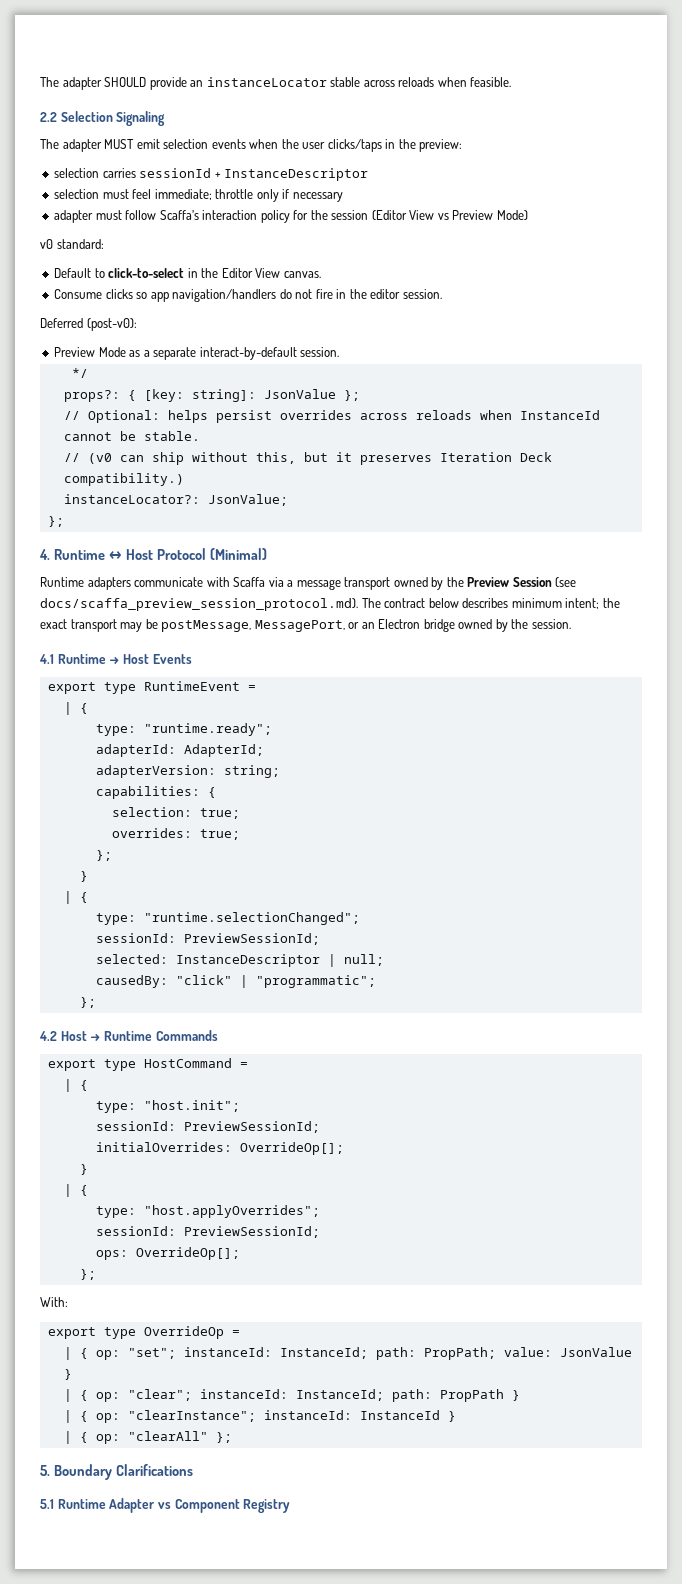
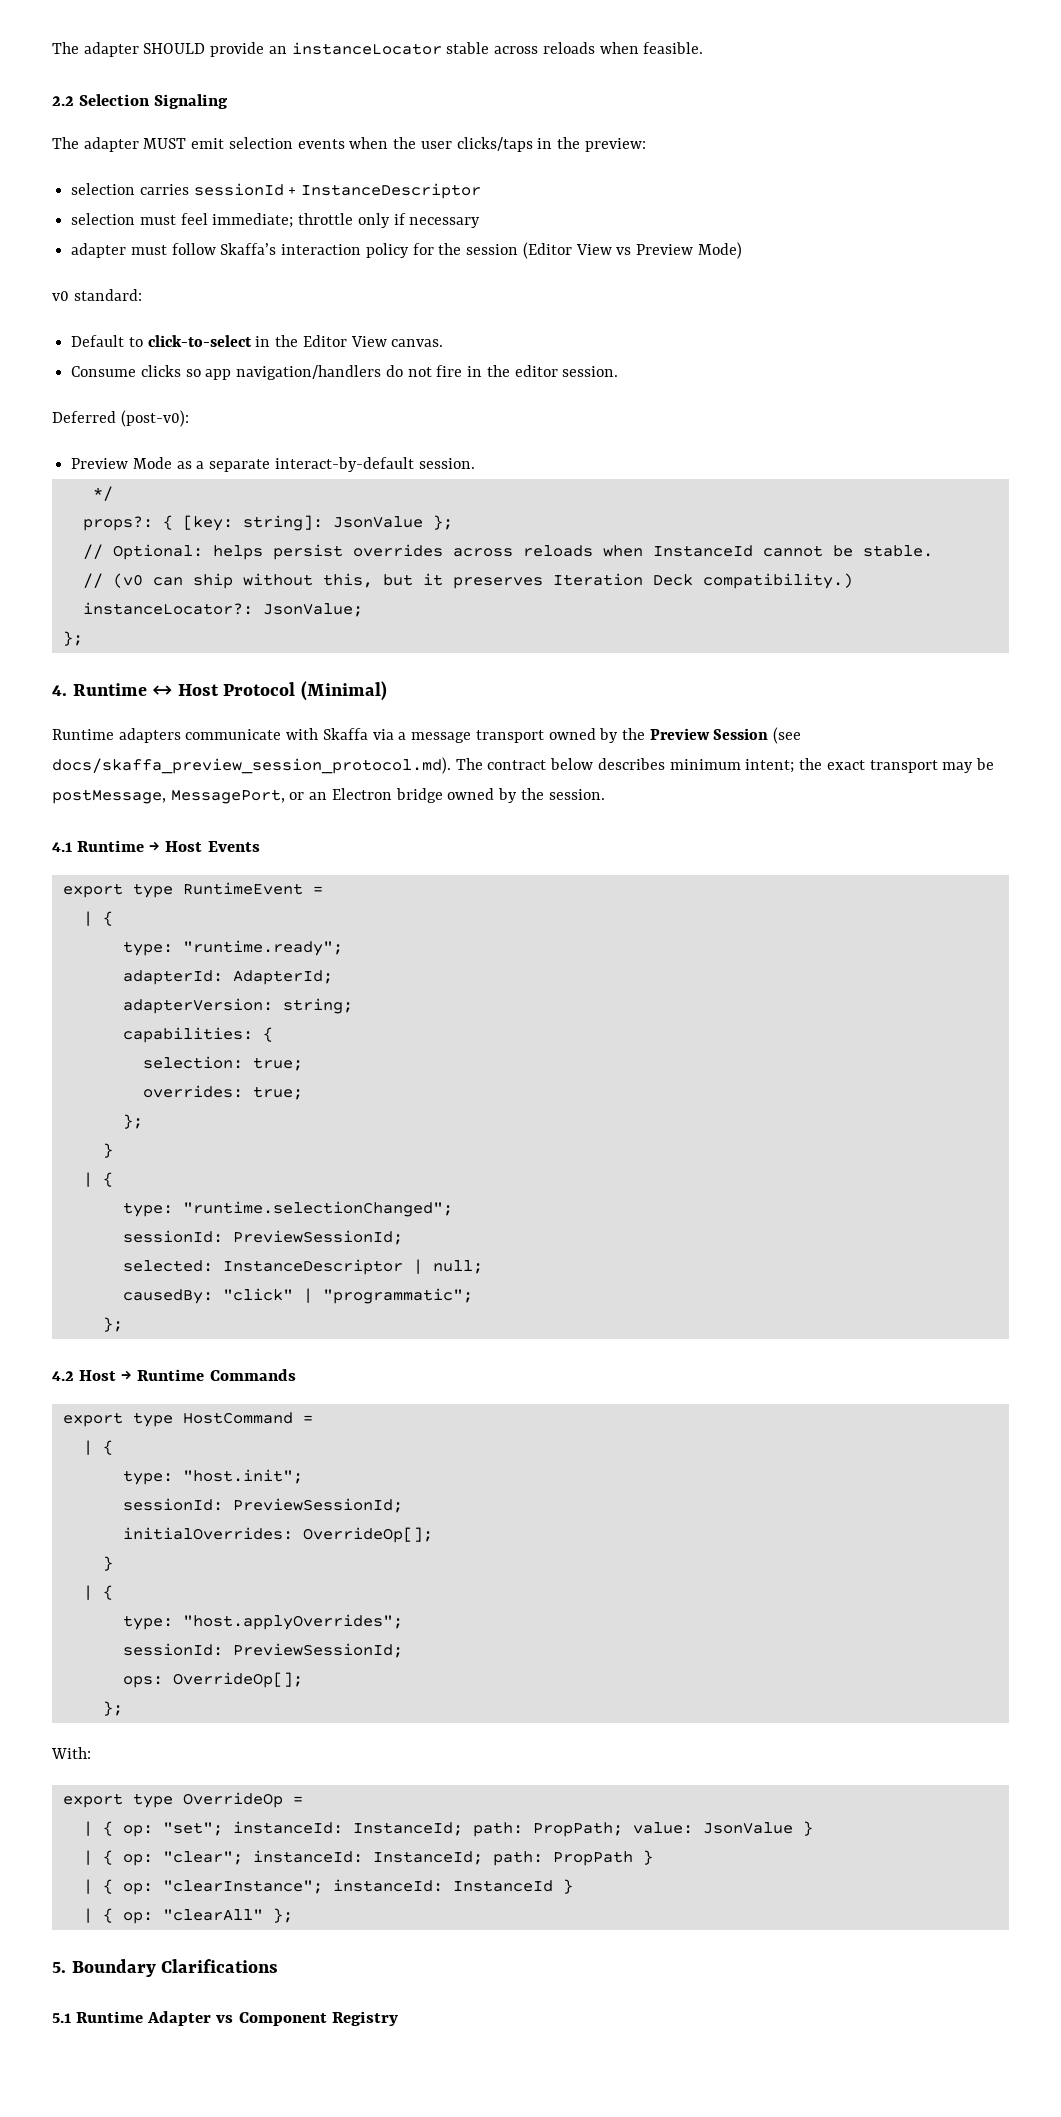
[159,210,199,220] Scaffa’s -> [220,243,277,255] Skaffa’s
[233,577,266,587] Scaffa -> [322,728,368,740] Skaffa
[40,598,358,611] docs/scaffa_preview_session_protocol.md). -> [52,757,451,774] docs/skaffa_preview_session_protocol.md).

